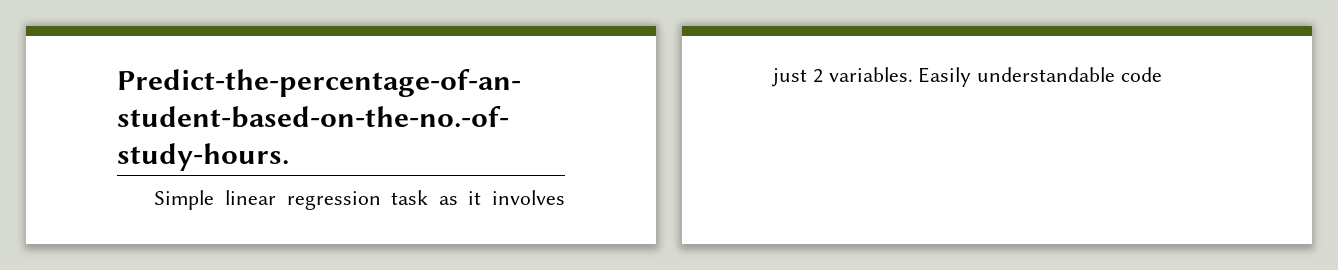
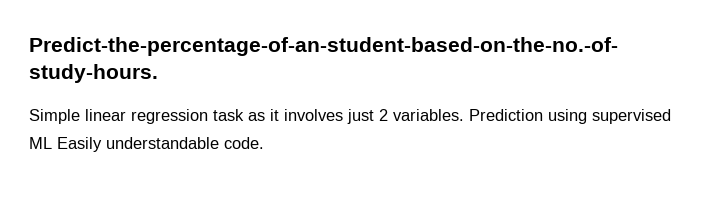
(913, 74) none -> [469,109,671,124] [29,137,52,149] Prediction using supervised ML
[1121,67,1163,82] code -> [224,137,264,149] code.

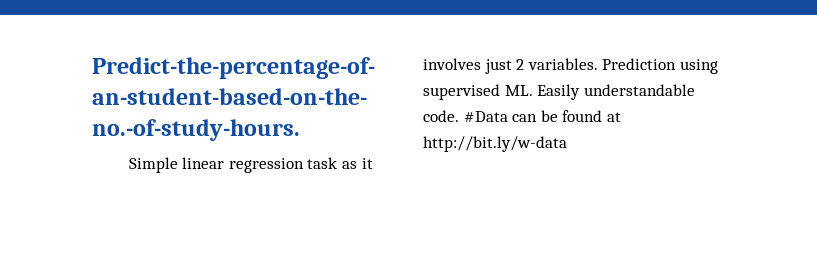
[29,137,52,149] ML -> [504,85,533,96] ML.
(264, 143) none -> [463,110,621,122] [423,136,567,152] #Data can be found at http://bit.ly/w-data

